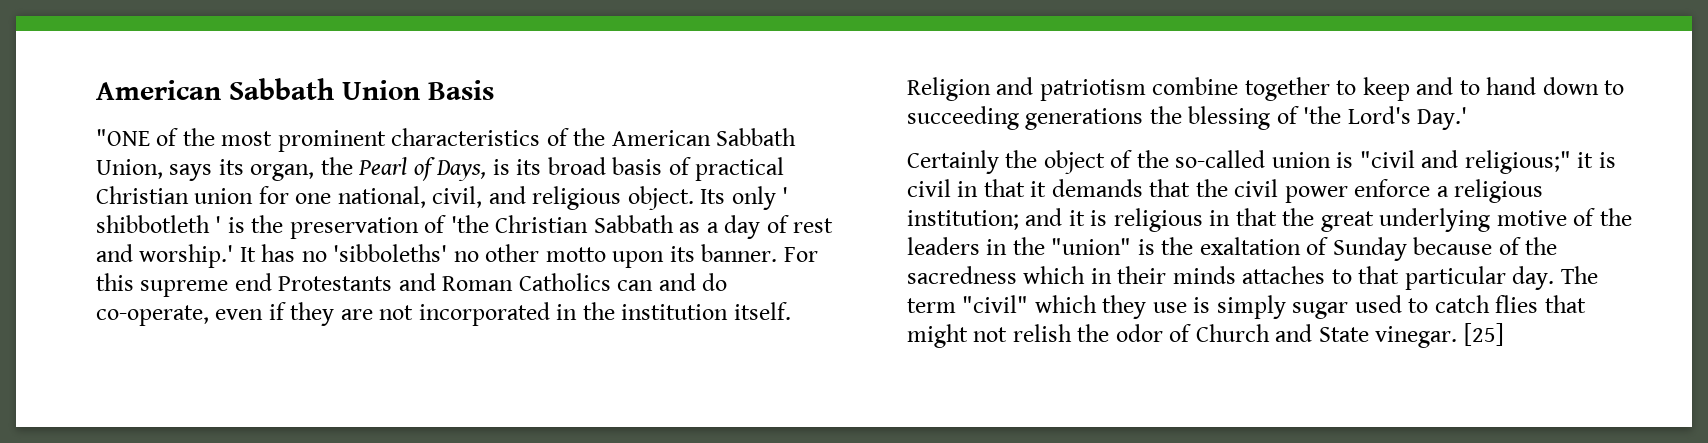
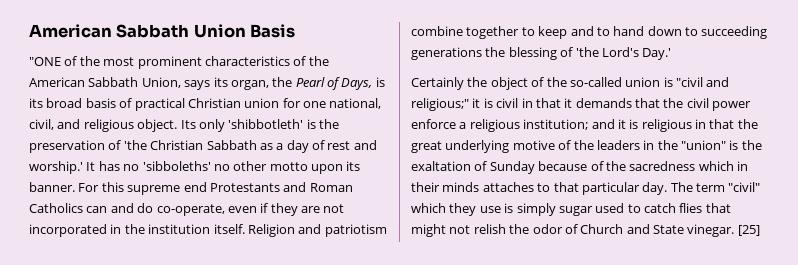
[782,187,789,204] [96,215,222,233] ' shibbotleth ' -> [228,119,304,129] 'shibbotleth'

